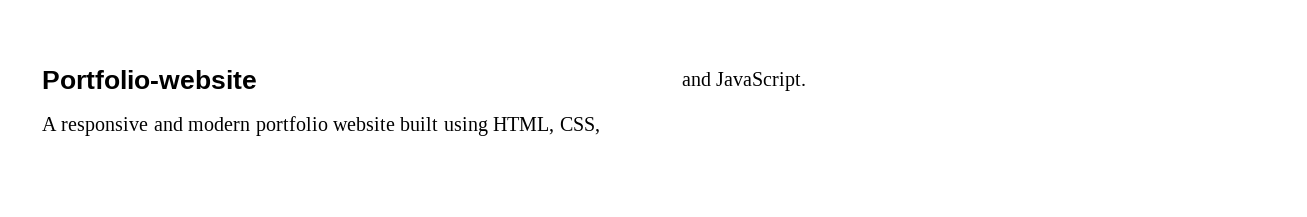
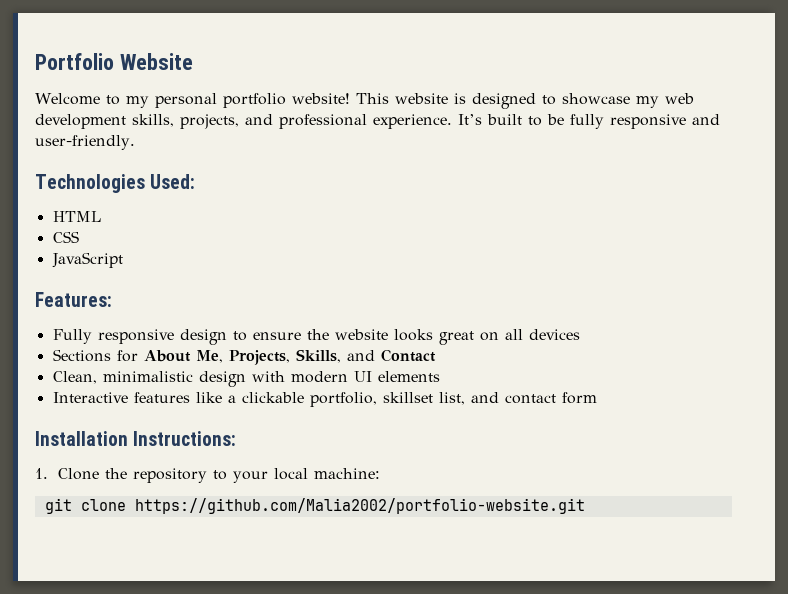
[42,70,257,89] [42,116,600,136] [682,72,807,91] Portfolio-website // A responsive and modern portfolio website built using HTML, CSS, and JavaScript. -> [35,53,193,70] [35,93,694,109] [35,114,720,129] [35,135,135,150] [35,174,196,193] [52,211,101,222] [52,231,79,243] [51,252,123,268] [35,292,112,307] [52,329,580,345] [52,349,436,365] [52,371,440,387] [52,392,597,407] [35,431,237,446] [35,468,381,483] [44,498,585,514] Portfolio Website // Welcome to my personal portfolio website! This website is designed to showcase my web development skills, projects, and professional experience. It’s built to be fully responsive and user-friendly. // Technologies Used: // HTML // CSS // JavaScript // Features: // Fully responsive design to ensure the website looks great on all devices // Sections for About Me, Projects, Skills, and Contact // Clean, minimalistic design with modern UI elements // Interactive features like a clickable portfolio, skillset list, and contact form // Installation Instructions: // 1. Clone the repository to your local machine: // git clone https://github.com/Malia2002/portfolio-website.git

